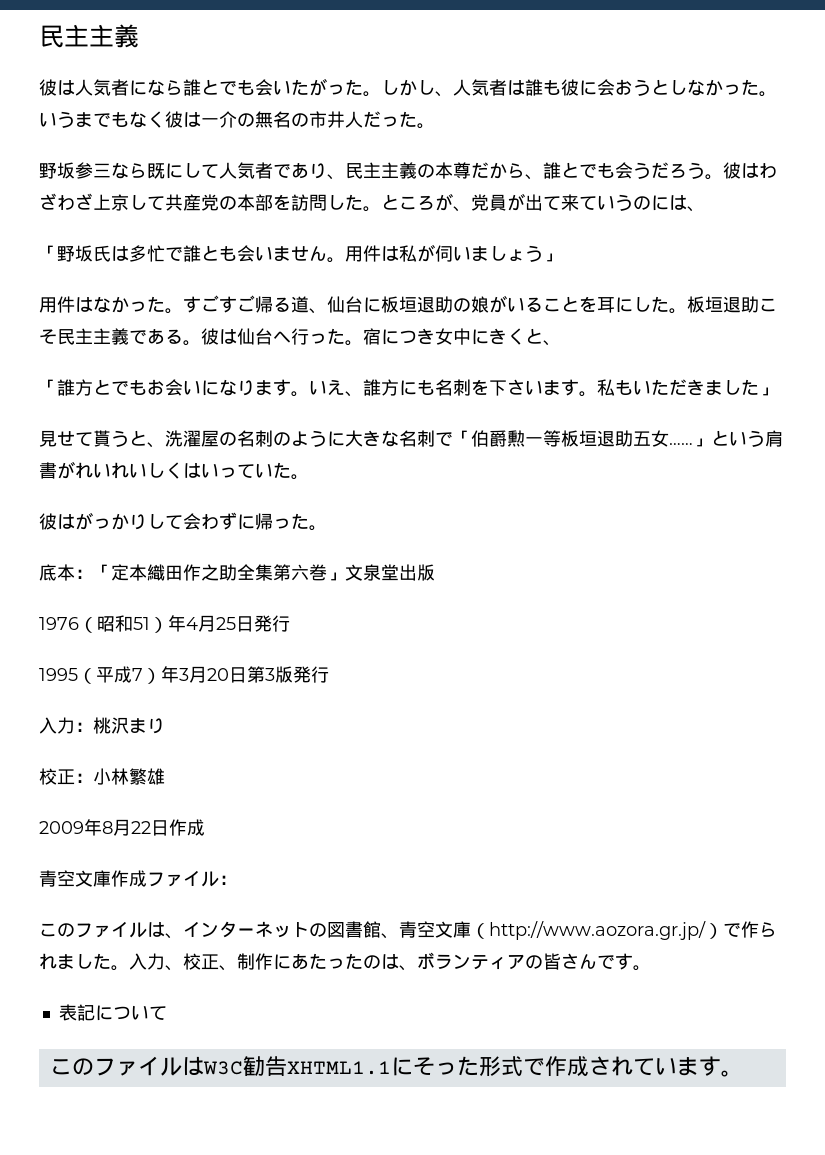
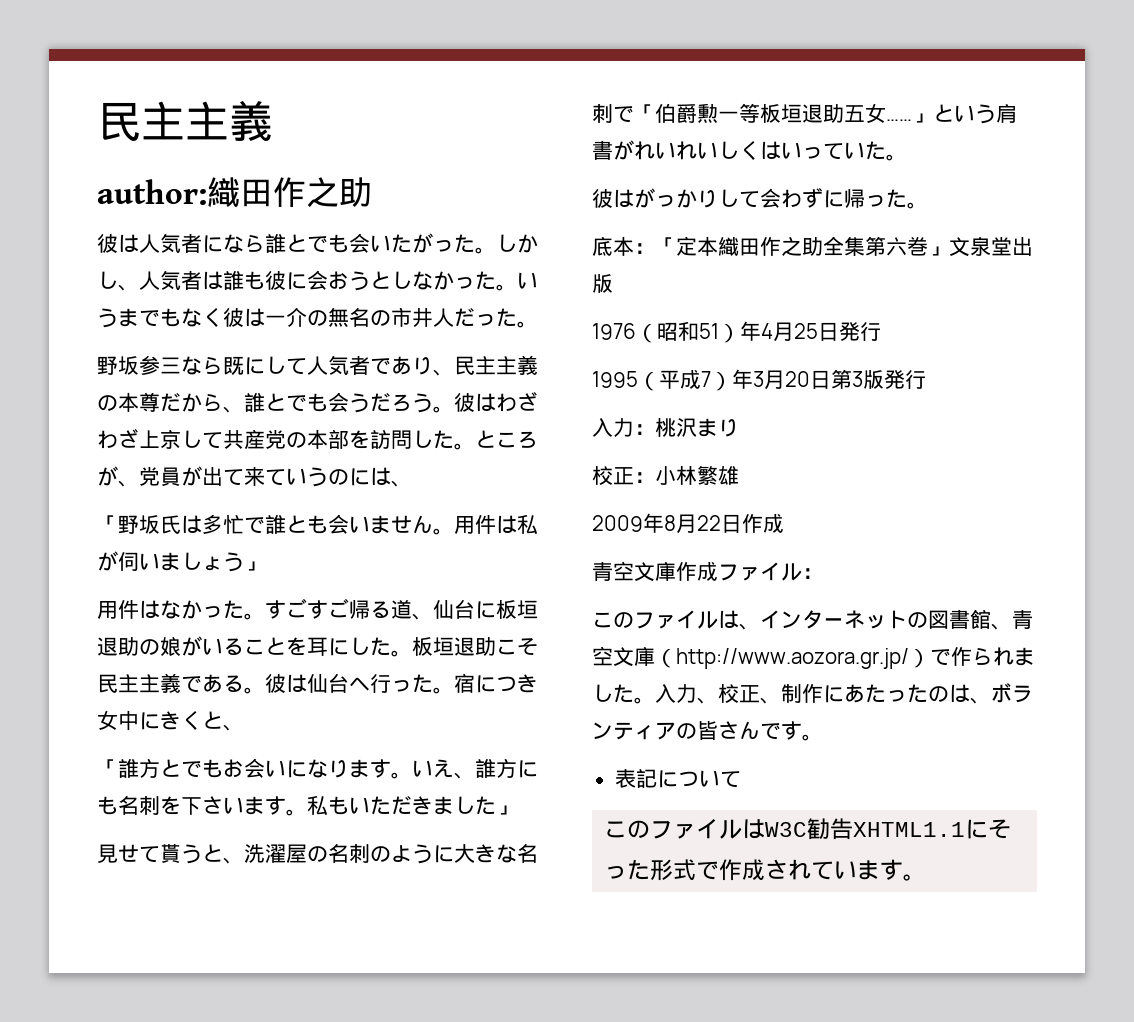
[39,24,139,48] 民主主義 -> [97,100,273,141] [97,177,372,208] 民主主義 // author:織田作之助

